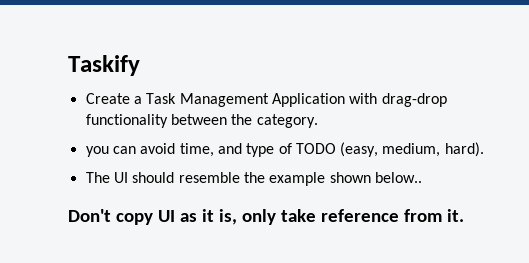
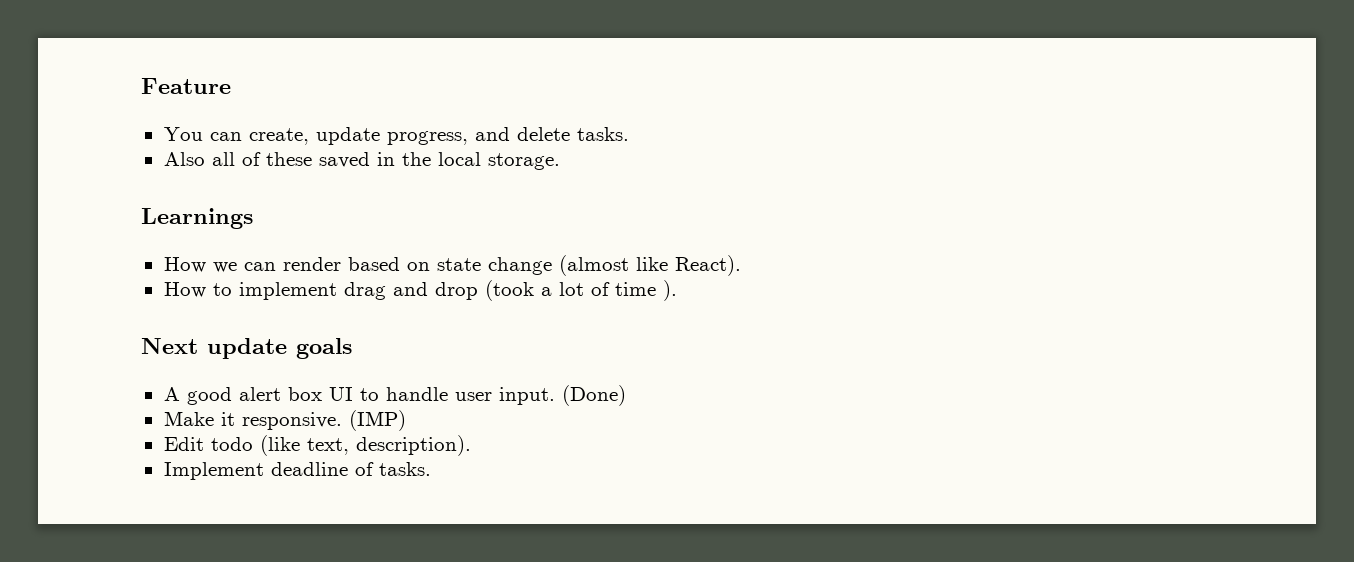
[68,55,140,76] [85,93,447,107] [85,114,318,128] [85,142,484,157] [85,172,422,186] [68,209,464,225] Taskify // Create a Task Management Application with drag-drop functionality between the category. // you can avoid time, and type of TODO (easy, medium, hard). // The UI should resemble the example shown below.. // Don't copy UI as it is, only take reference from it. -> [141,78,231,94] [163,127,629,145] [163,152,560,170] [141,208,253,229] [163,255,741,276] [163,280,677,301] [141,338,352,359] [163,385,626,406] [163,410,406,431] [163,435,471,456] [163,462,431,480] Feature // You can create, update progress, and delete tasks. // Also all of these saved in the local storage. // Learnings // How we can render based on state change (almost like React). // How to implement drag and drop (took a lot of time ). // Next update goals // A good alert box UI to handle user input. (Done) // Make it responsive. (IMP) // Edit todo (like text, description). // Implement deadline of tasks.

